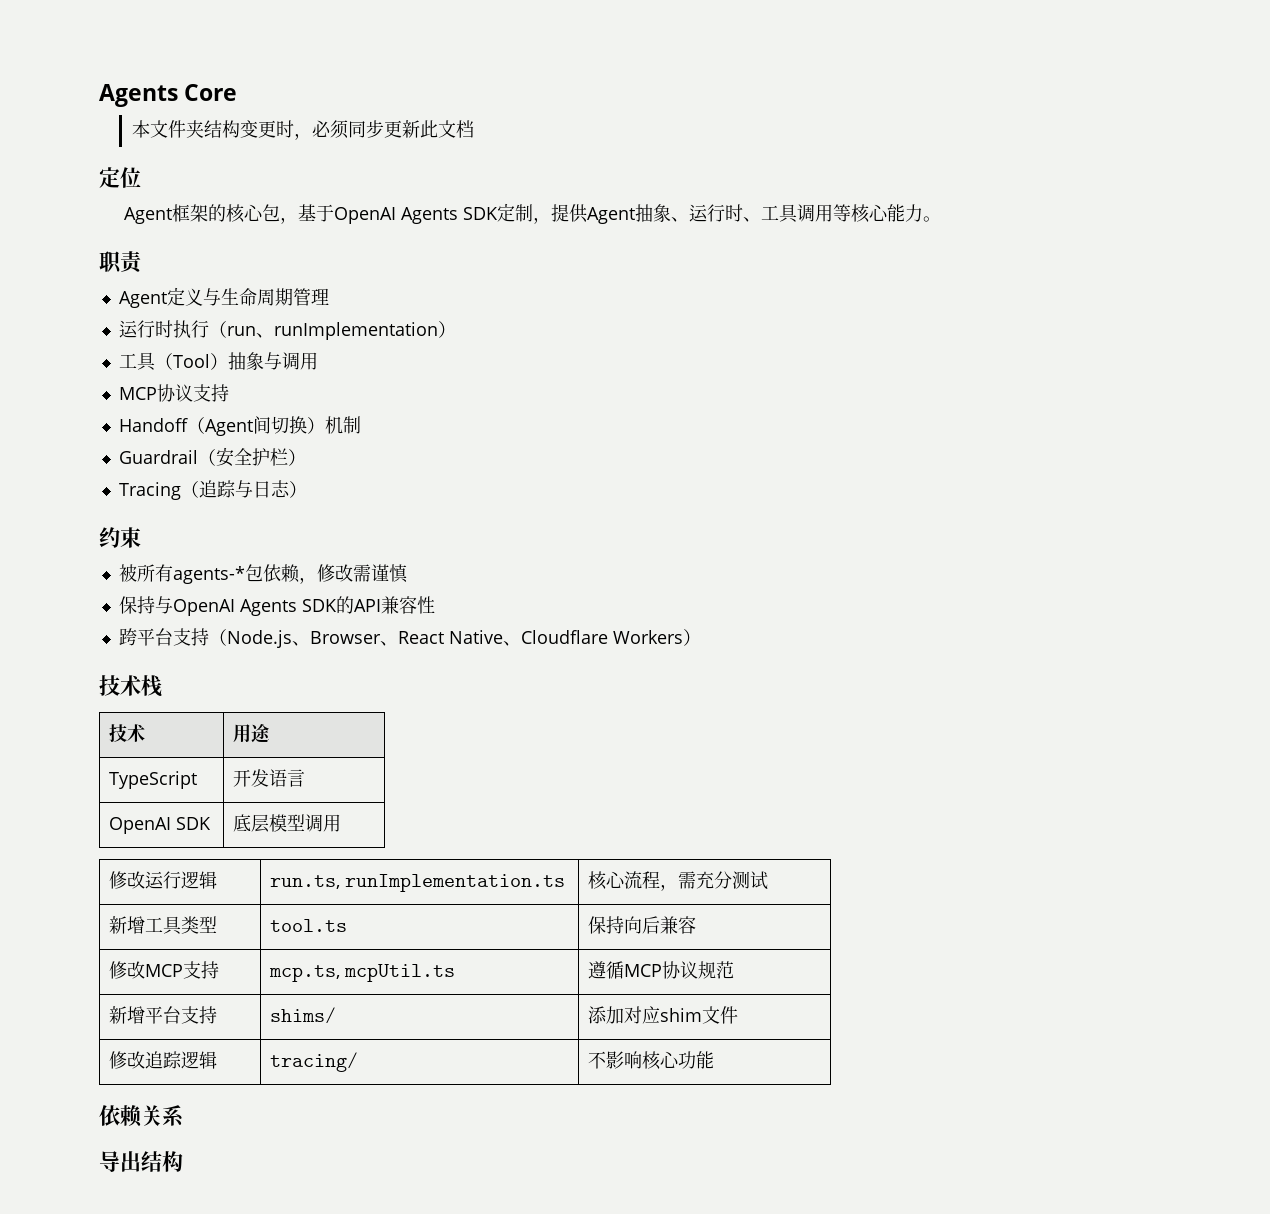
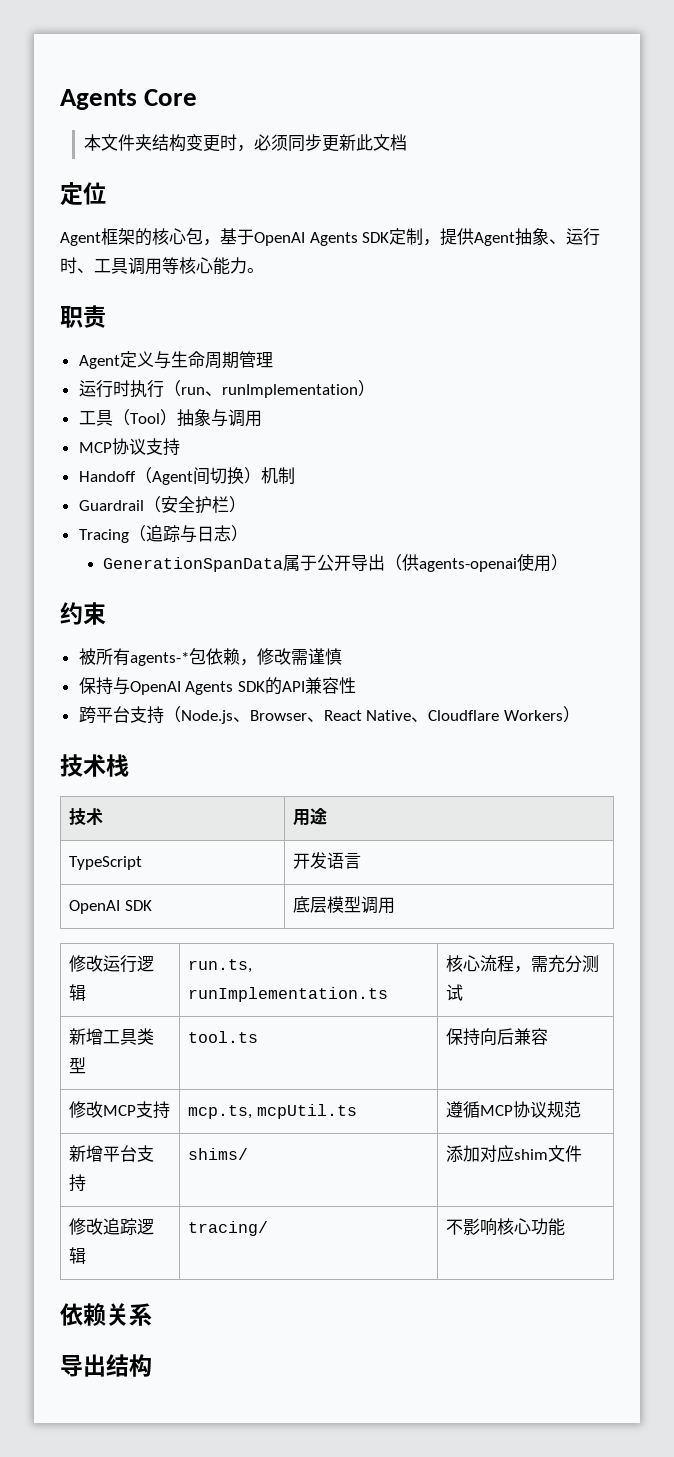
(307, 489) none -> [102,553,568,572] // GenerationSpanData属于公开导出（供agents-openai使用）

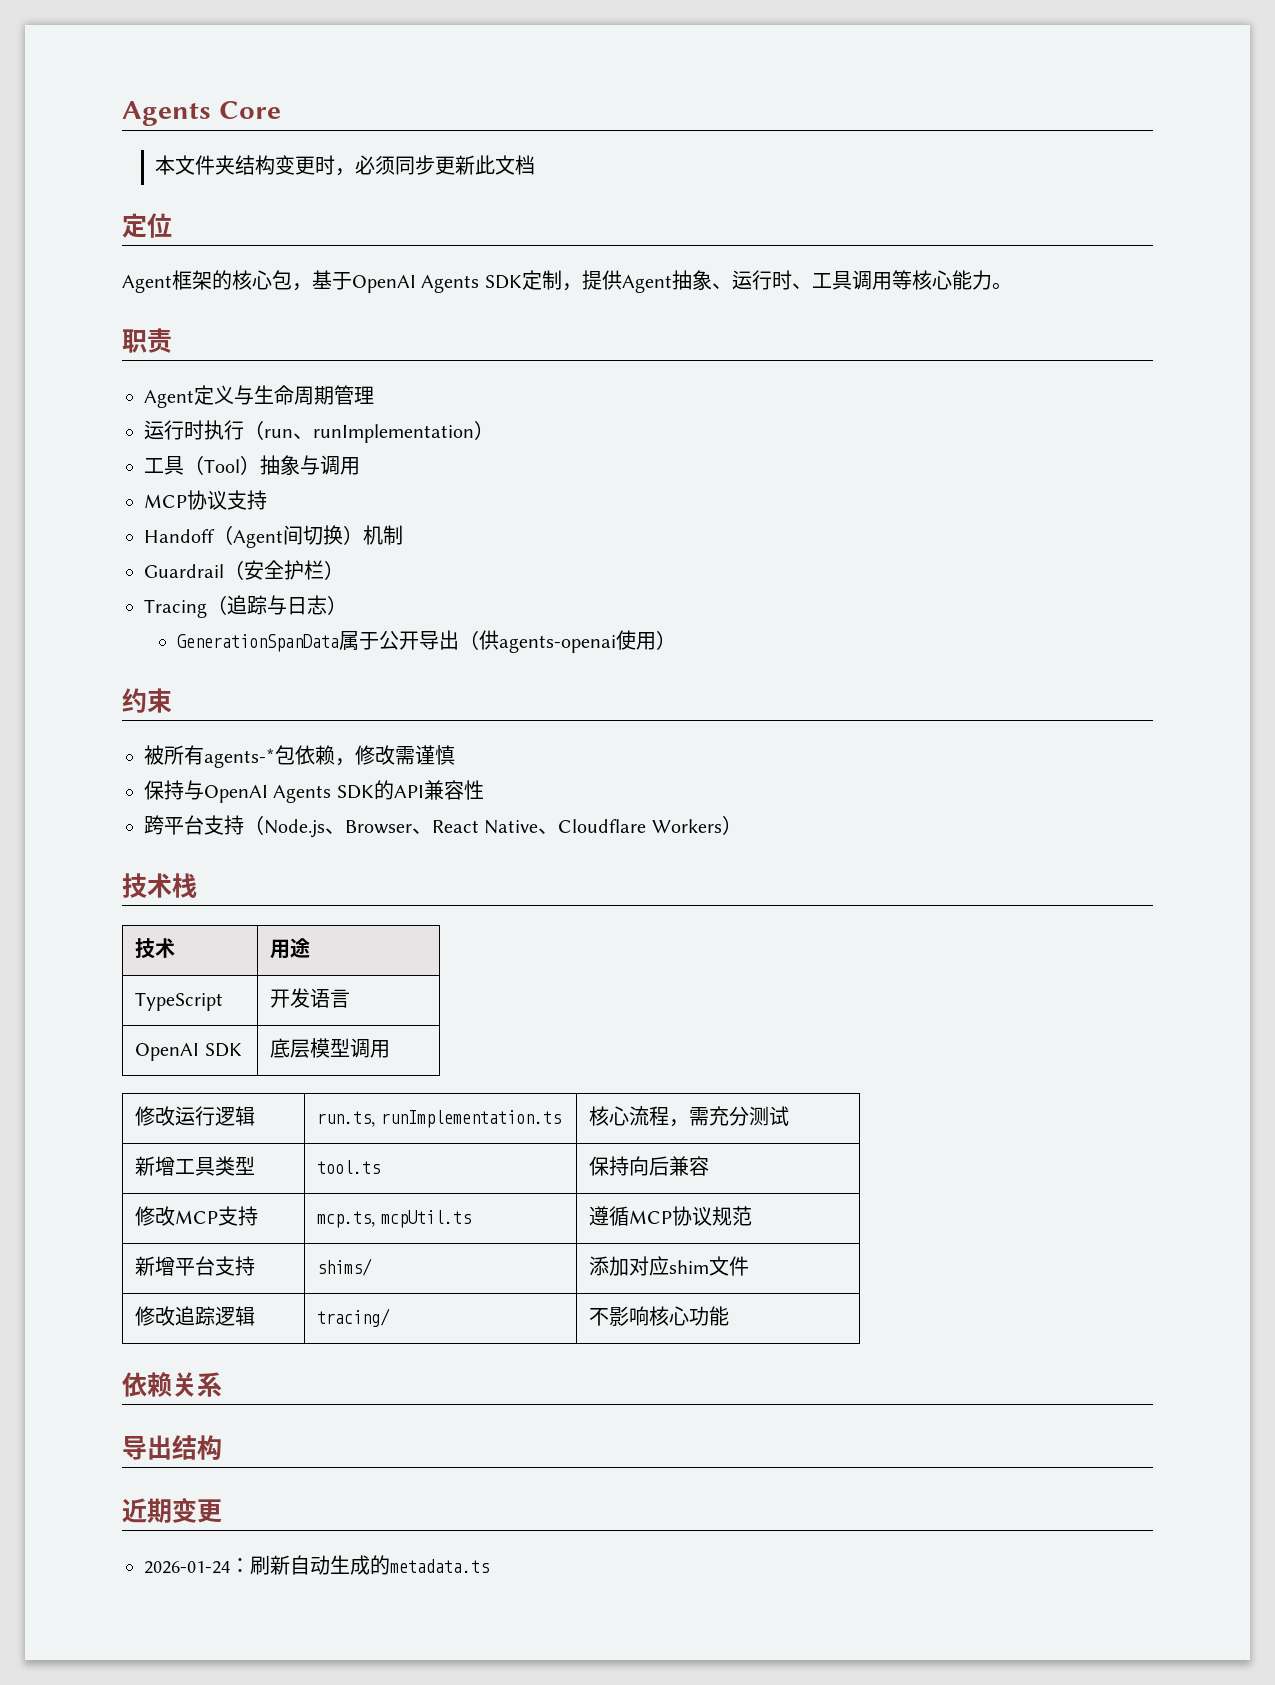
(152, 1365) none -> [122,1498,222,1523] [144,1555,489,1575] // 近期变更 // 2026-01-24：刷新自动生成的metadata.ts

